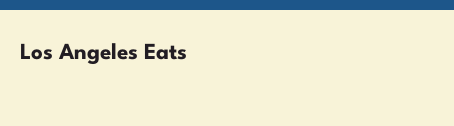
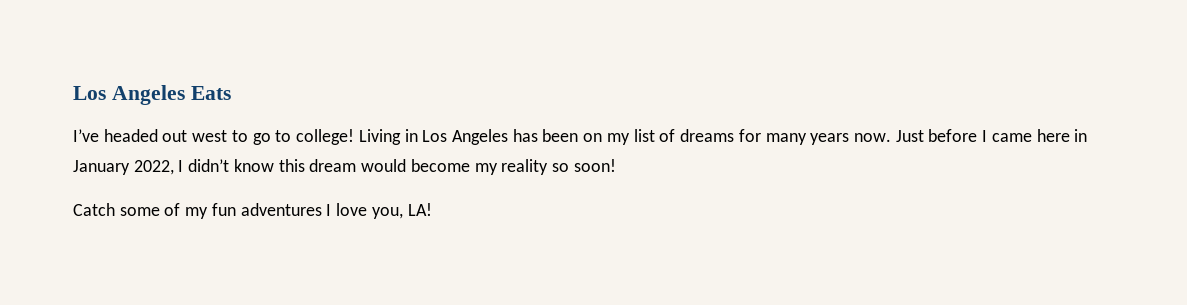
(188, 51) none -> [73,129,1088,145] [73,159,616,175] [73,203,432,219] // I’ve headed out west to go to college! Living in Los Angeles has been on my list of dreams for many years now. Just before I came here in January 2022, I didn’t know this dream would become my reality so soon! // Catch some of my fun adventures I love you, LA!

